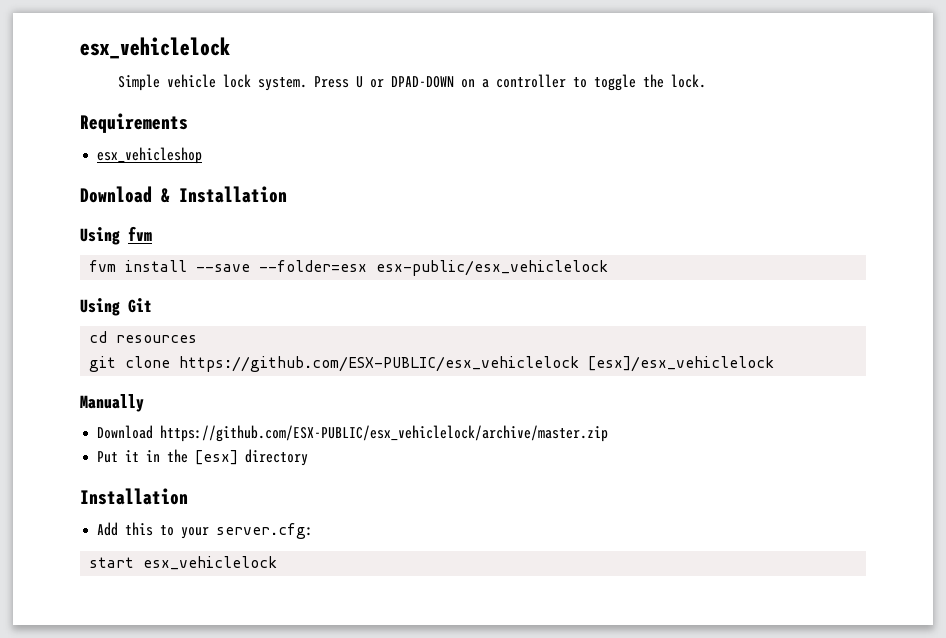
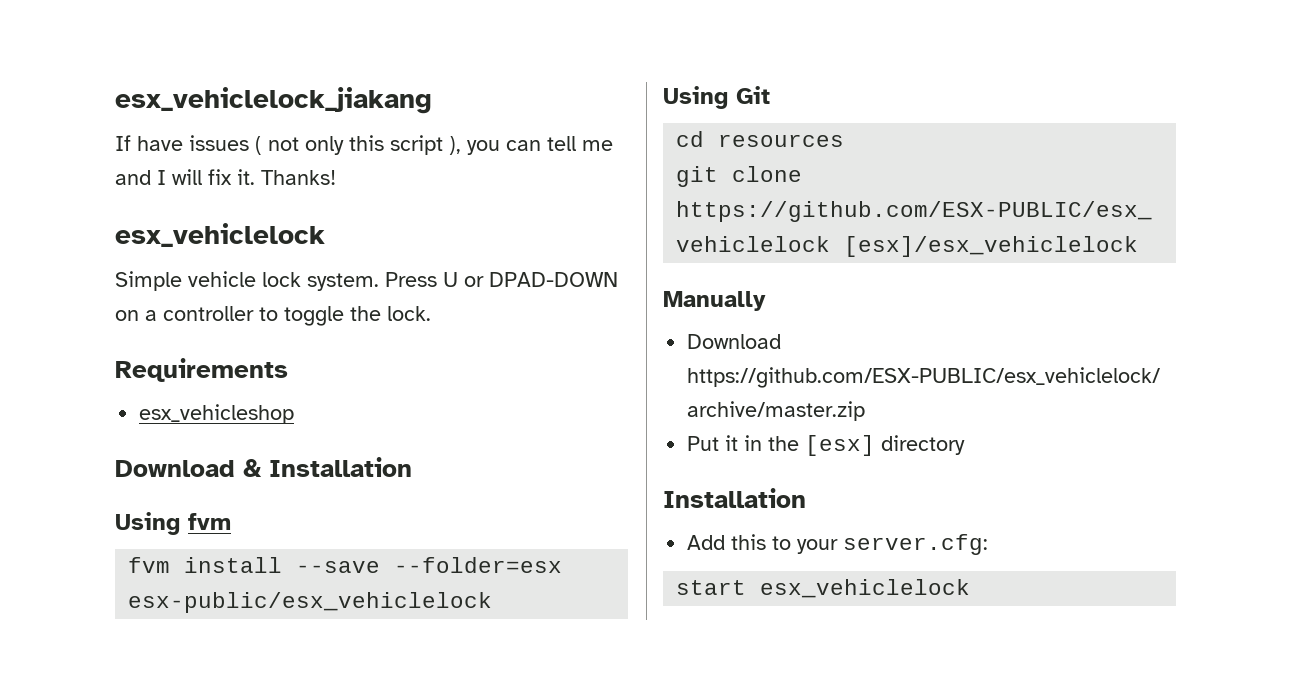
(80, 48) none -> [115,87,432,114] [115,135,613,155] [115,169,336,185] esx_vehiclelock_jiakang // If have issues ( not only this script ), you can tell me and I will fix it. Thanks! //

